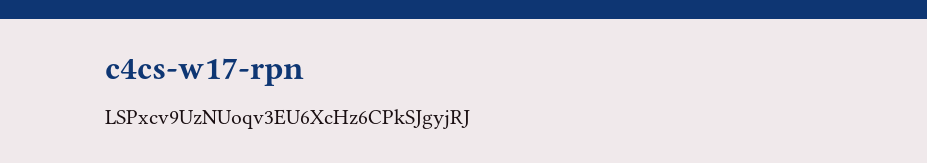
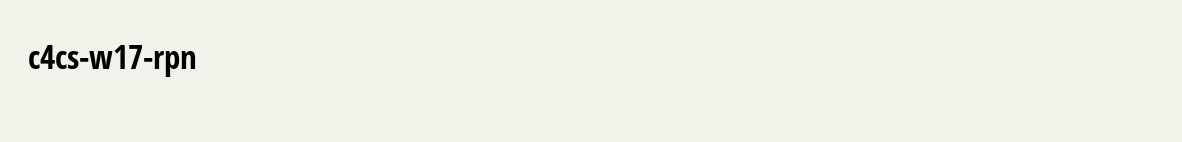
[105,109,470,129] // LSPxcv9UzNUoqv3EU6XcHz6CPkSJgyjRJ -> (197, 61) none

